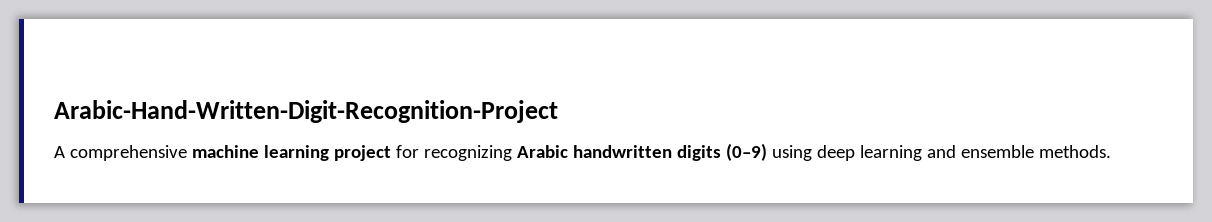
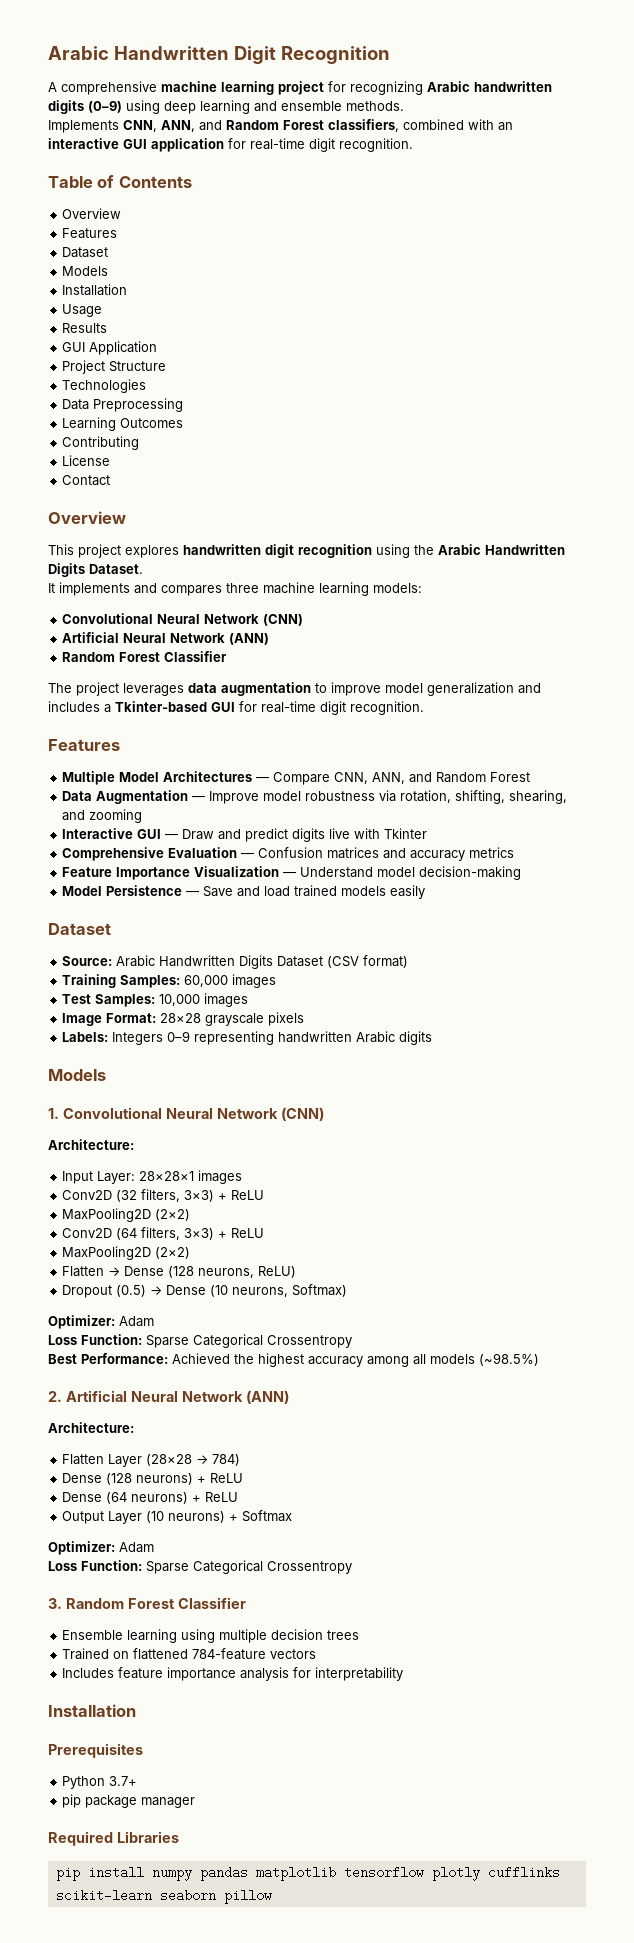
[54,100,558,123] Arabic-Hand-Written-Digit-Recognition-Project -> [48,46,390,64] Arabic Handwritten Digit Recognition
(1111, 151) none -> [48,119,513,133] [48,138,413,152] [48,175,192,188] [62,208,122,219] [62,228,118,239] [62,247,109,258] [62,266,109,276] [62,284,128,296] [62,304,103,317] [62,323,108,333] [62,341,158,355] [62,360,167,374] [62,379,147,393] [62,398,184,412] [62,417,184,431] [62,436,140,450] [62,455,111,466] [62,475,111,486] [48,511,126,524] [48,544,565,558] [48,563,143,577] [48,582,422,596] [62,613,304,626] [62,632,270,645] [62,651,228,662] [48,682,541,696] [48,701,424,715] [48,739,120,751] [62,771,531,785] [62,790,568,804] [62,809,143,823] [62,828,428,842] [62,847,515,861] [62,866,522,880] [62,885,426,899] [48,923,111,935] [62,955,409,969] [62,974,277,988] [62,993,249,1007] [62,1012,305,1026] [62,1031,433,1045] [48,1069,106,1081] [48,1107,324,1121] [48,1139,134,1150] [62,1170,243,1184] [62,1189,265,1202] [62,1208,191,1222] [62,1227,265,1240] [62,1246,191,1260] [62,1266,297,1278] [62,1284,348,1298] [48,1315,154,1329] [48,1334,352,1348] [48,1353,539,1367] [48,1390,289,1404] [48,1422,134,1433] [62,1454,241,1467] [62,1473,244,1485] [62,1492,239,1504] [62,1510,293,1524] [48,1541,154,1555] [48,1560,352,1574] [48,1597,246,1609] [62,1629,360,1643] [62,1648,317,1660] [62,1667,404,1681] [48,1704,136,1717] [48,1743,143,1758] [62,1776,138,1789] [62,1794,196,1808] [48,1831,179,1846] [55,1866,560,1881] [55,1889,272,1904] // Implements CNN, ANN, and Random Forest classifiers, combined with an interactive GUI application for real-time digit recognition. // Table of Contents // Overview // Features // Dataset // Models // Installation // Usage // Results // GUI Application // Project Structure // Technologies // Data Preprocessing // Learning Outcomes // Contributing // License // Contact // Overview // This project explores handwritten digit recognition using the Arabic Handwritten Digits Dataset. // It implements and compares three machine learning models: // Convolutional Neural Network (CNN) // Artificial Neural Network (ANN) // Random Forest Classifier // The project leverages data augmentation to improve model generalization and includes a Tkinter-based GUI for real-time digit recognition. // Features // Multiple Model Architectures — Compare CNN, ANN, and Random Forest // Data Augmentation — Improve model robustness via rotation, shifting, shearing, and zooming // Interactive GUI — Draw and predict digits live with Tkinter // Comprehensive Evaluation — Confusion matrices and accuracy metrics // Feature Importance Visualization — Understand model decision-making // Model Persistence — Save and load trained models easily // Dataset // Source: Arabic Handwritten Digits Dataset (CSV format) // Training Samples: 60,000 images // Test Samples: 10,000 images // Image Format: 28×28 grayscale pixels // Labels: Integers 0–9 representing handwritten Arabic digits // Models // 1. Convolutional Neural Network (CNN) // Architecture: // Input Layer: 28×28×1 images // Conv2D (32 filters, 3×3) + ReLU // MaxPooling2D (2×2) // Conv2D (64 filters, 3×3) + ReLU // MaxPooling2D (2×2) // Flatten → Dense (128 neurons, ReLU) // Dropout (0.5) → Dense (10 neurons, Softmax) // Optimizer: Adam // Loss Function: Sparse Categorical Crossentropy // Best Performance: Achieved the highest accuracy among all models (~98.5%) // 2. Artificial Neural Network (ANN) // Architecture: // Flatten Layer (28×28 → 784) // Dense (128 neurons) + ReLU // Dense (64 neurons) + ReLU // Output Layer (10 neurons) + Softmax // Optimizer: Adam // Loss Function: Sparse Categorical Crossentropy // 3. Random Forest Classifier // Ensemble learning using multiple decision trees // Trained on flattened 784-feature vectors // Includes feature importance analysis for interpretability // Installation // Prerequisites // Python 3.7+ // pip package manager // Required Libraries // pip install numpy pandas matplotlib tensorflow plotly cufflinks scikit-learn seaborn pillow

